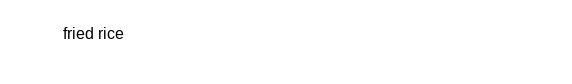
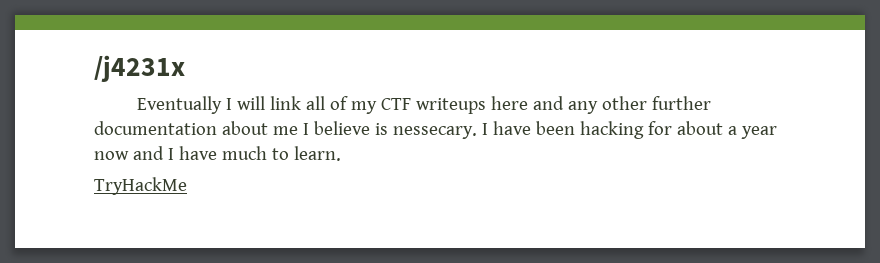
[63,27,125,39] fried rice -> [94,55,185,82] [137,96,712,114] [94,121,777,139] [94,146,341,161] [94,177,187,195] /j4231x // Eventually I will link all of my CTF writeups here and any other further documentation about me I believe is nessecary. I have been hacking for about a year now and I have much to learn. // TryHackMe

